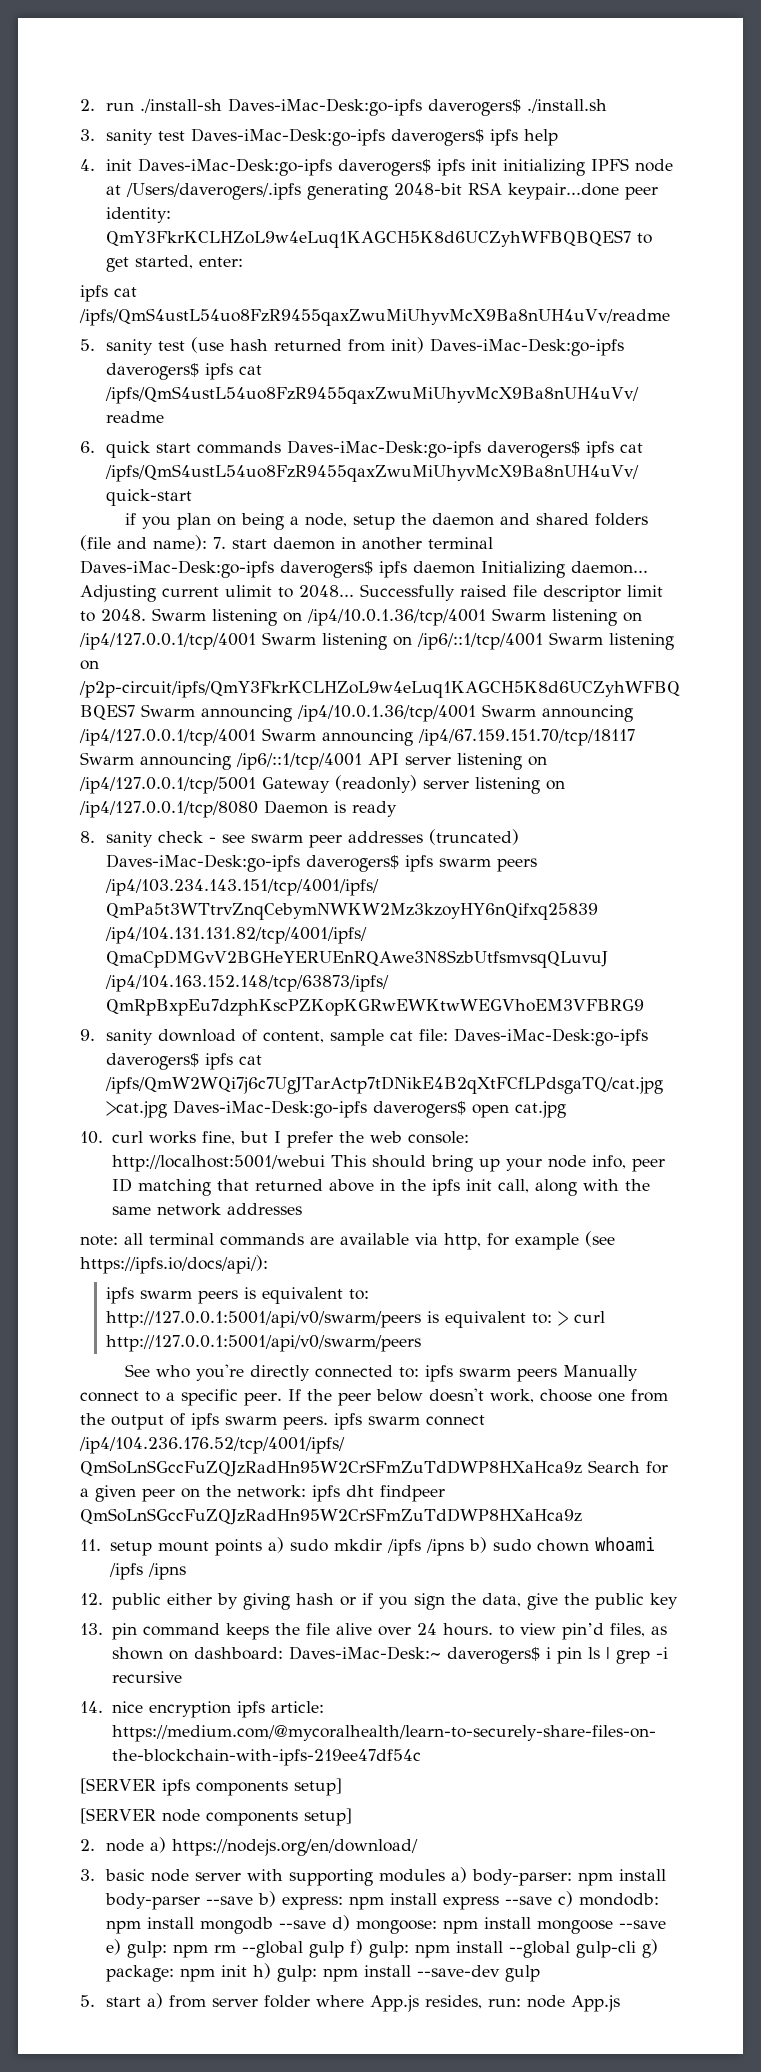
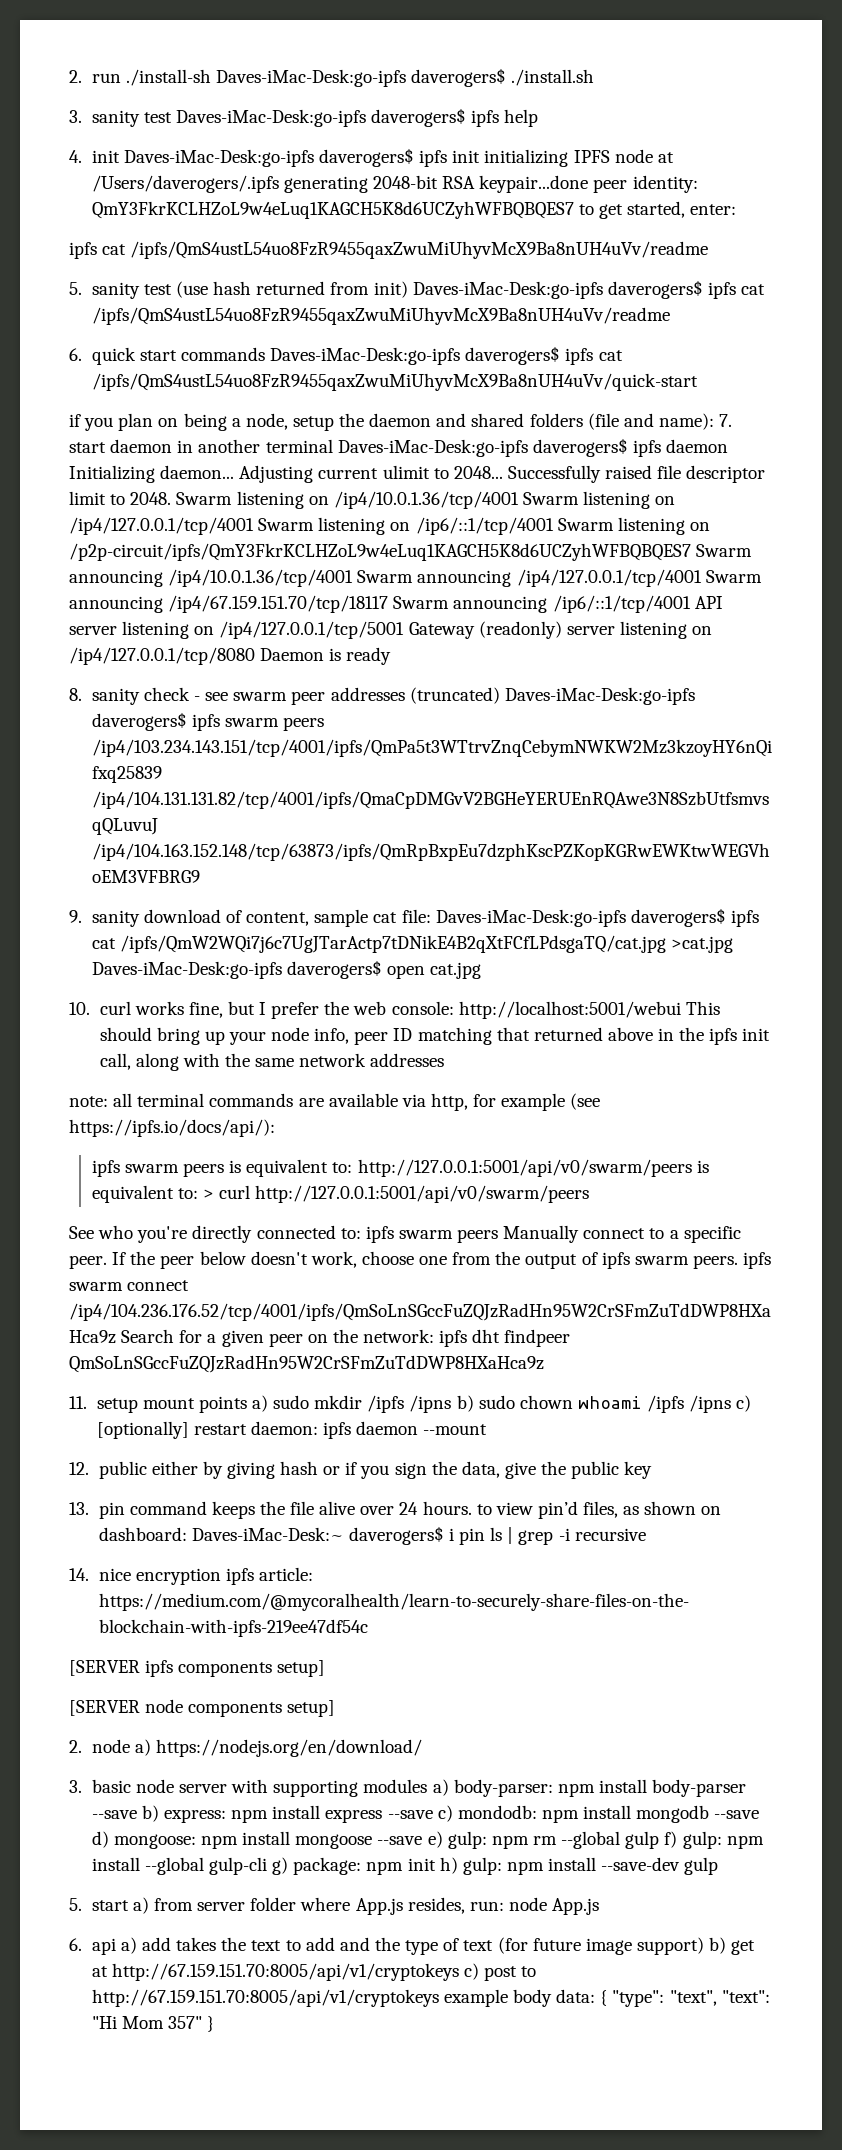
(186, 1571) none -> [736,1395,752,1412] [96,1421,488,1439] c) [optionally] restart daemon: ipfs daemon --mount
(621, 2003) none -> [69,1937,756,1955] [91,1963,537,1981] [91,1989,770,2007] [91,2016,215,2032] // 6. api a) add takes the text to add and the type of text (for future image support) b) get at http://67.159.151.70:8005/api/v1/cryptokeys c) post to http://67.159.151.70:8005/api/v1/cryptokeys example body data: { "type": "text", "text": "Hi Mom 357" }

